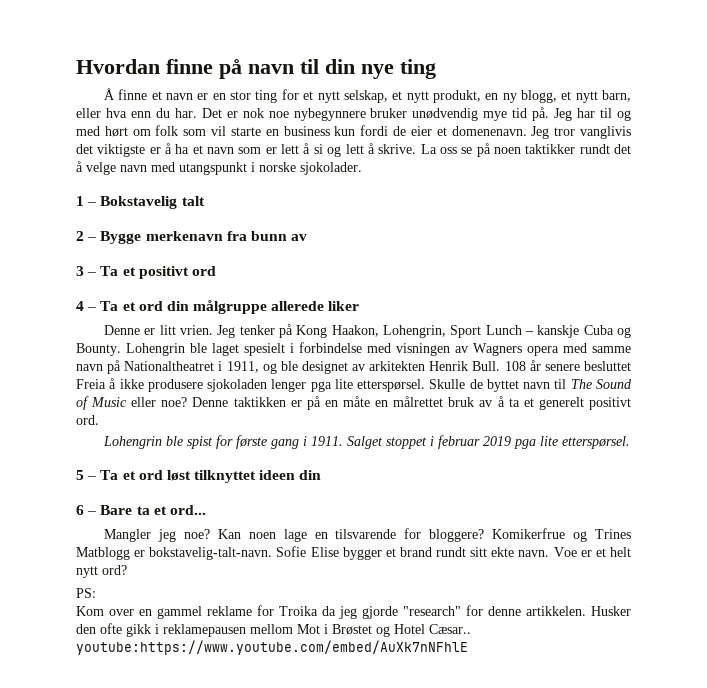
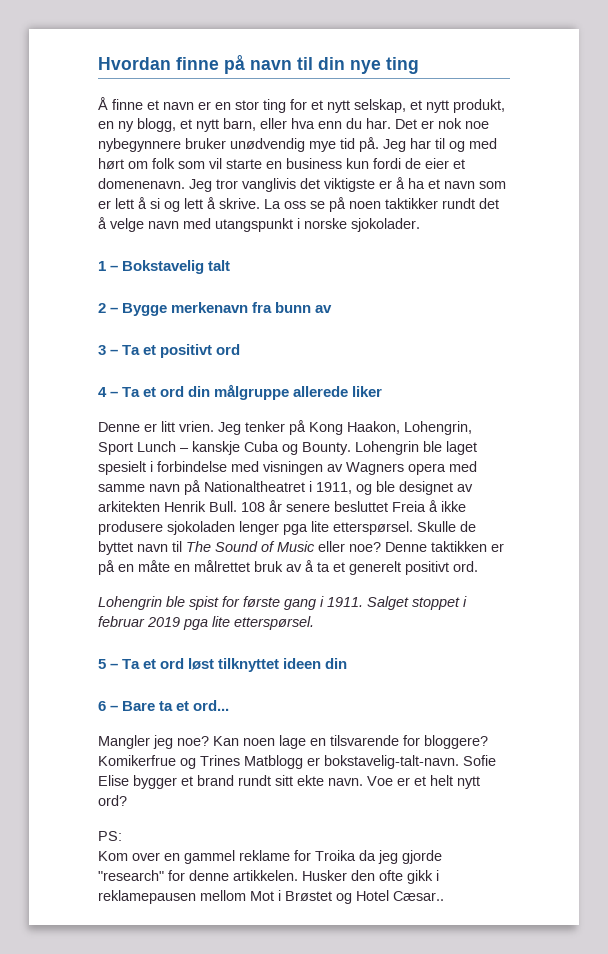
[76,640,468,655] youtube:https://www.youtube.com/embed/AuXk7nNFhlE -> (444, 896) none

